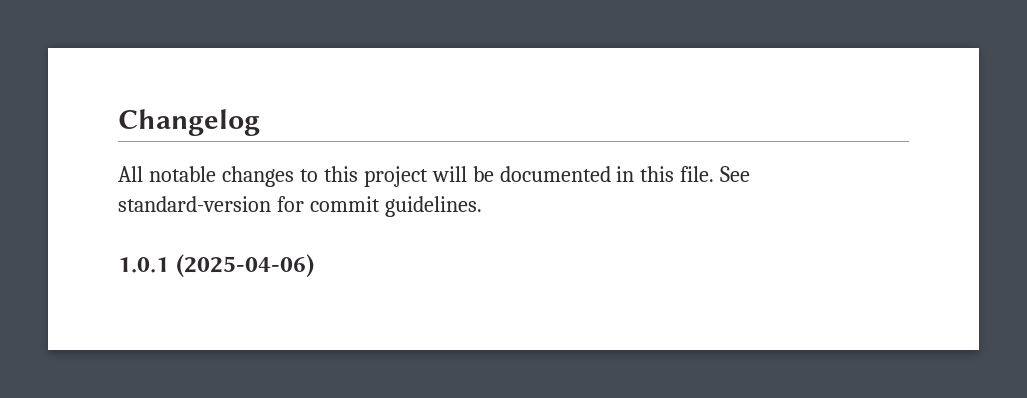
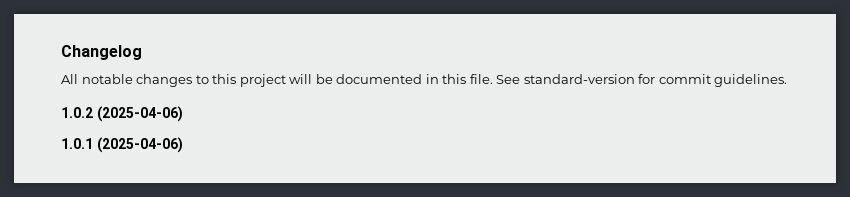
(482, 206) none -> [61,106,183,122] // 1.0.2 (2025-04-06)

